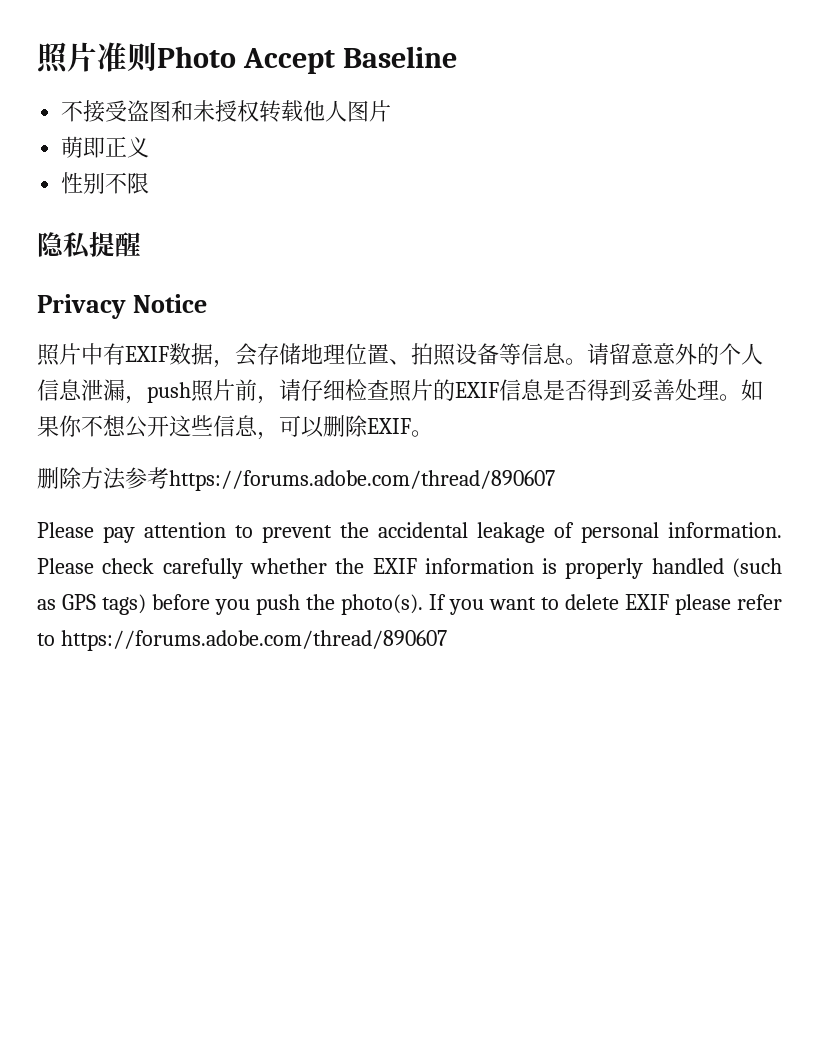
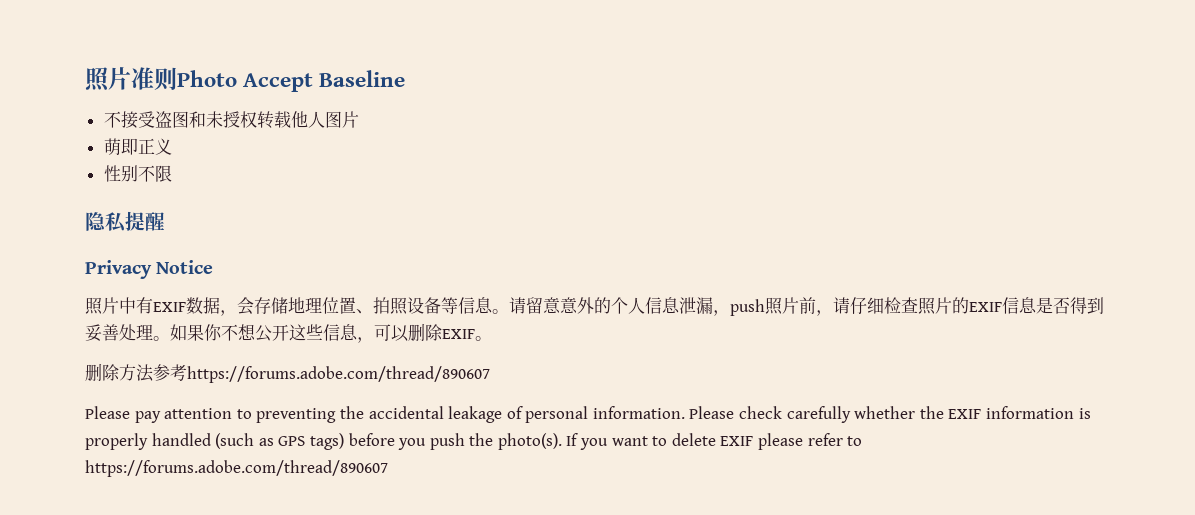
[262,525,332,543] prevent -> [256,408,337,423] preventing

